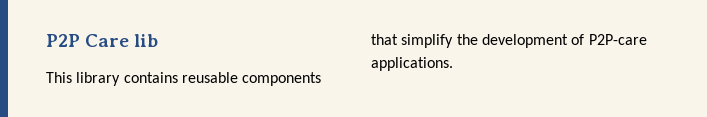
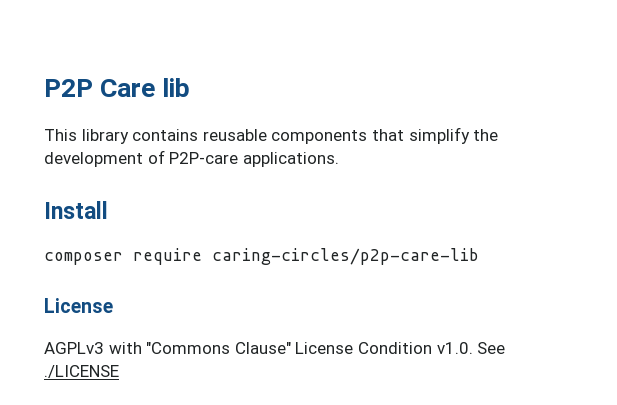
(453, 64) none -> [44,201,108,219] [44,248,479,265] [44,298,113,313] [44,342,506,354] [44,365,119,378] // Install // composer require caring-circles/p2p-care-lib // License // AGPLv3 with "Commons Clause" License Condition v1.0. See ./LICENSE

